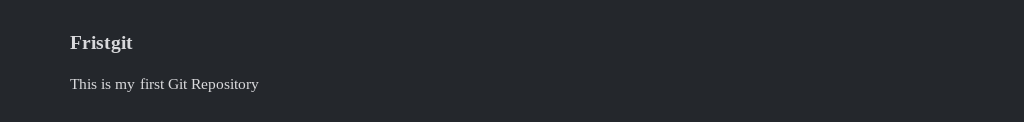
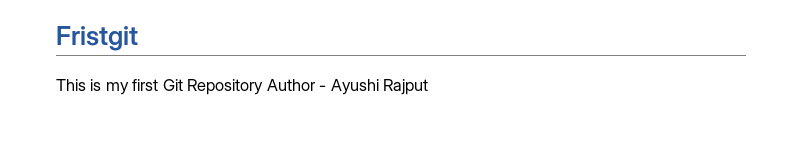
(259, 85) none -> [266,79,429,95] Author - Ayushi Rajput

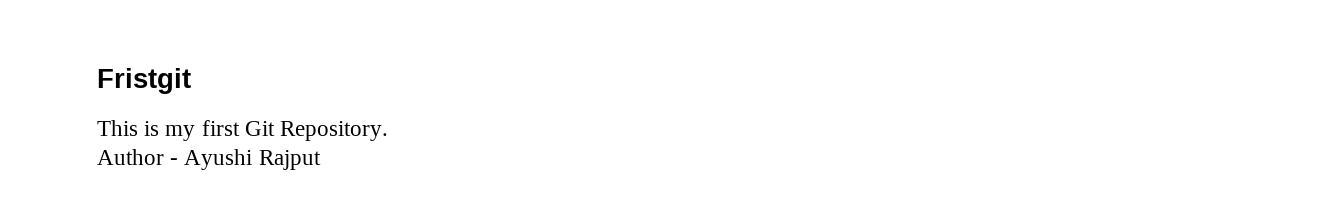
[187,79,264,95] Repository -> [280,121,389,141] Repository. //

